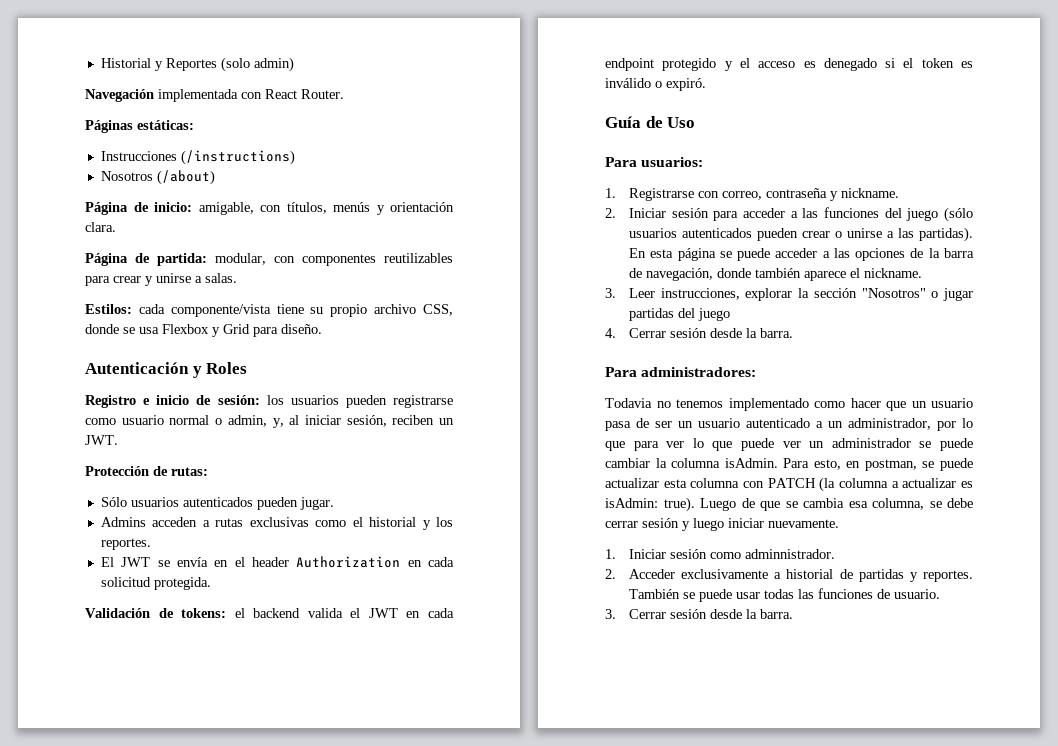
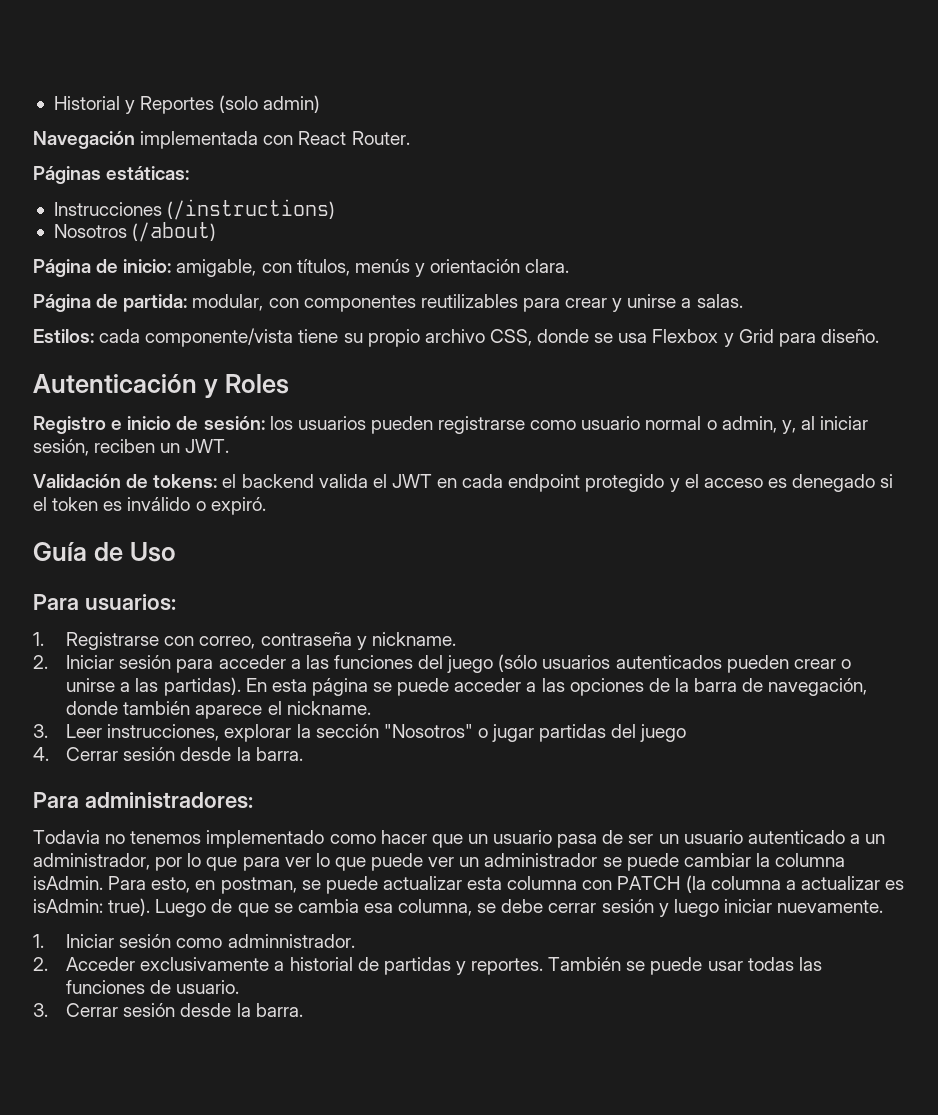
[85,466,208,476] [100,497,334,510] [100,517,453,530] [100,538,151,550] [100,556,455,568] [100,577,211,590] // Protección de rutas: // Sólo usuarios autenticados pueden jugar. // Admins acceden a rutas exclusivas como el historial y los reportes. // El JWT se envía en el header Authorization en cada solicitud protegida. -> (230, 446) none

